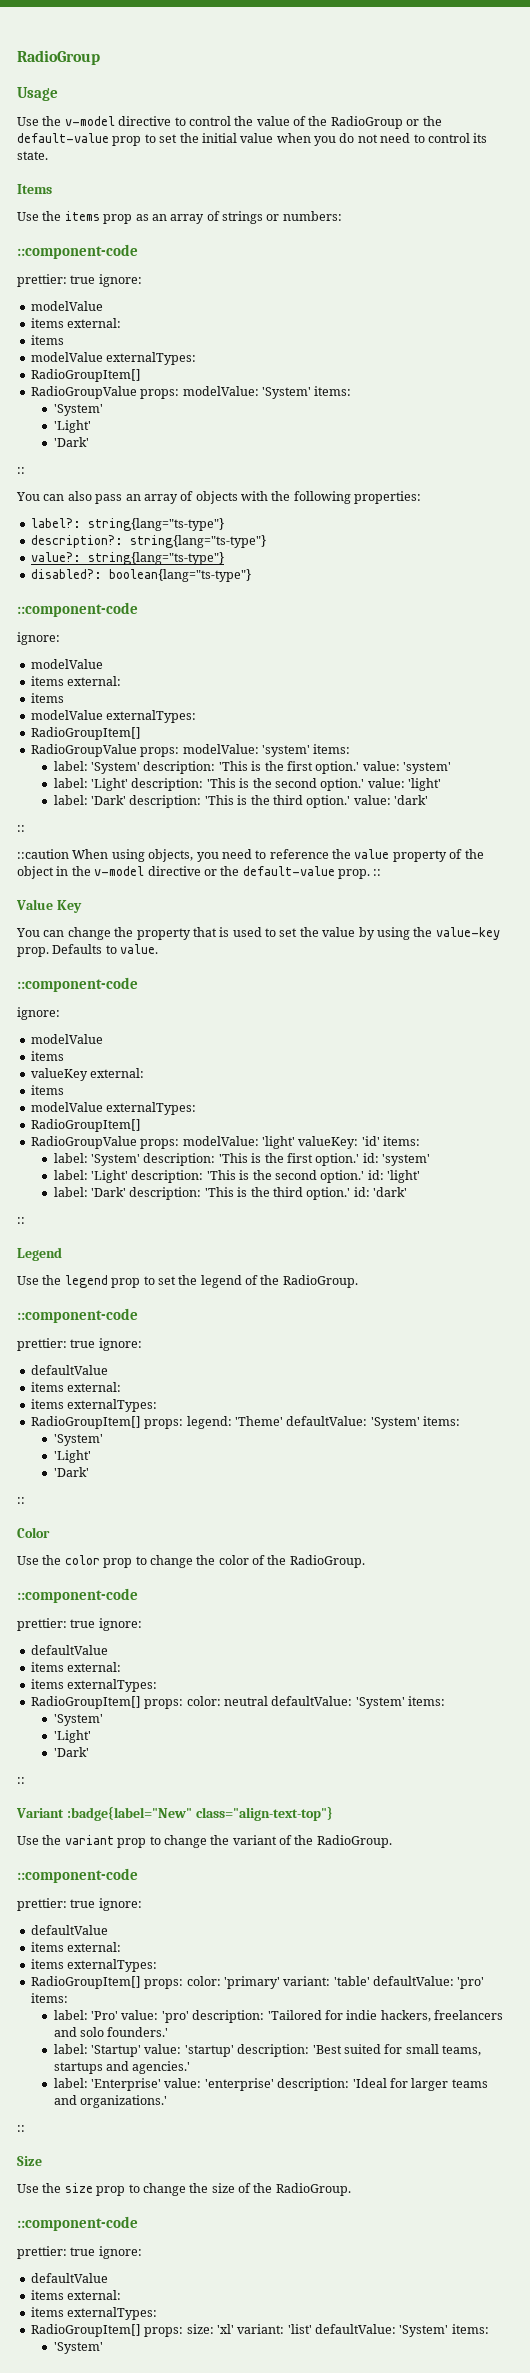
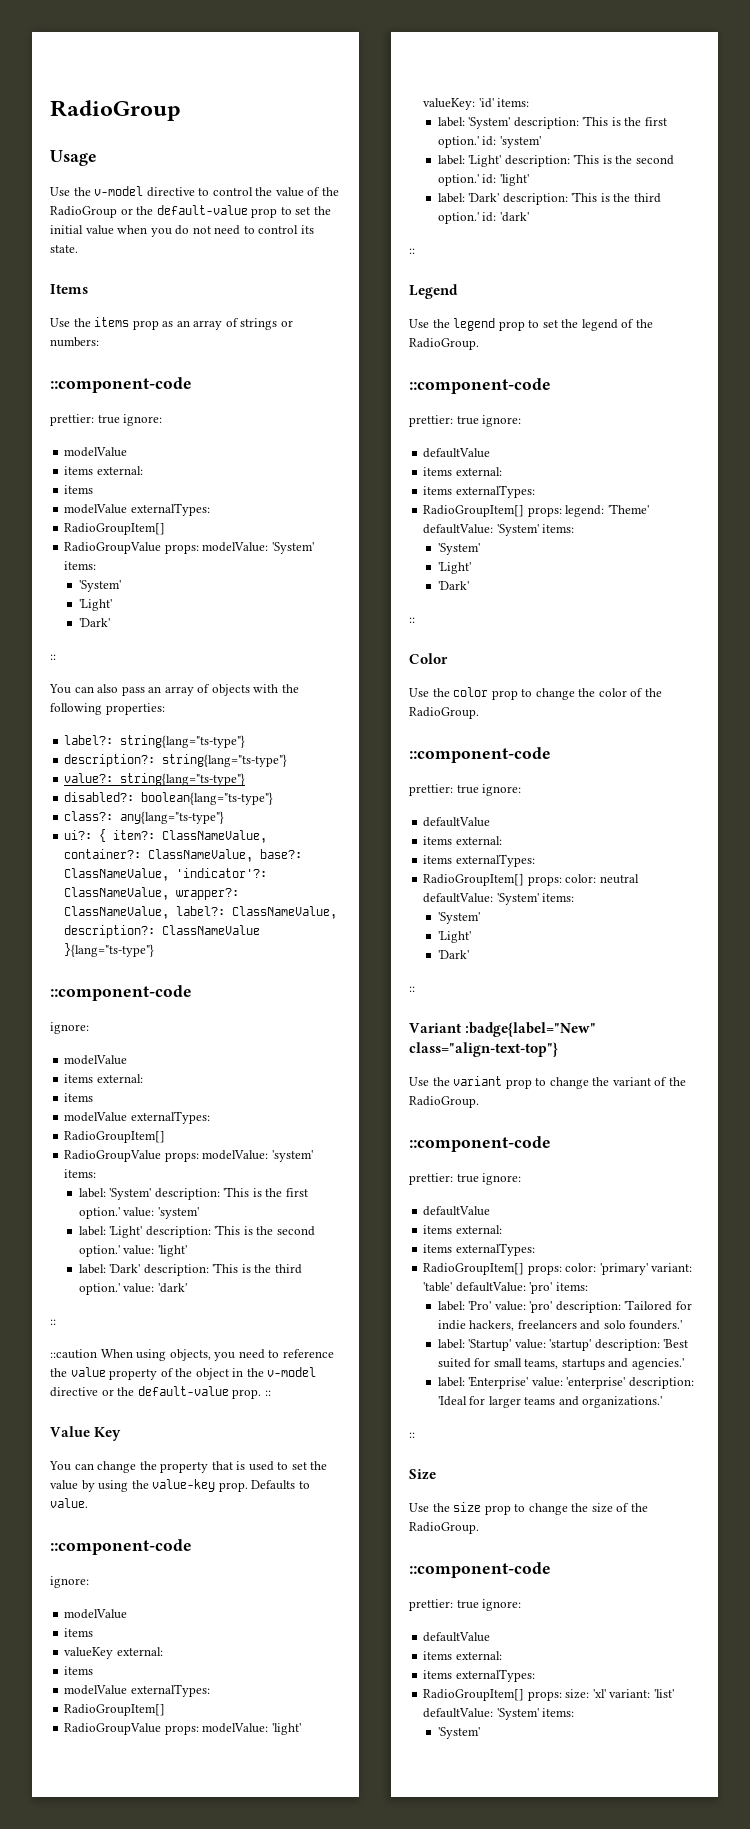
(251, 575) none -> [64,811,225,824] [64,829,268,843] [64,849,303,862] [64,868,268,881] [64,887,240,900] [64,906,338,919] [64,925,261,938] [64,943,155,957] // class?: any{lang="ts-type"} // ui?: { item?: ClassNameValue, container?: ClassNameValue, base?: ClassNameValue, 'indicator'?: ClassNameValue, wrapper?: ClassNameValue, label?: ClassNameValue, description?: ClassNameValue }{lang="ts-type"}

